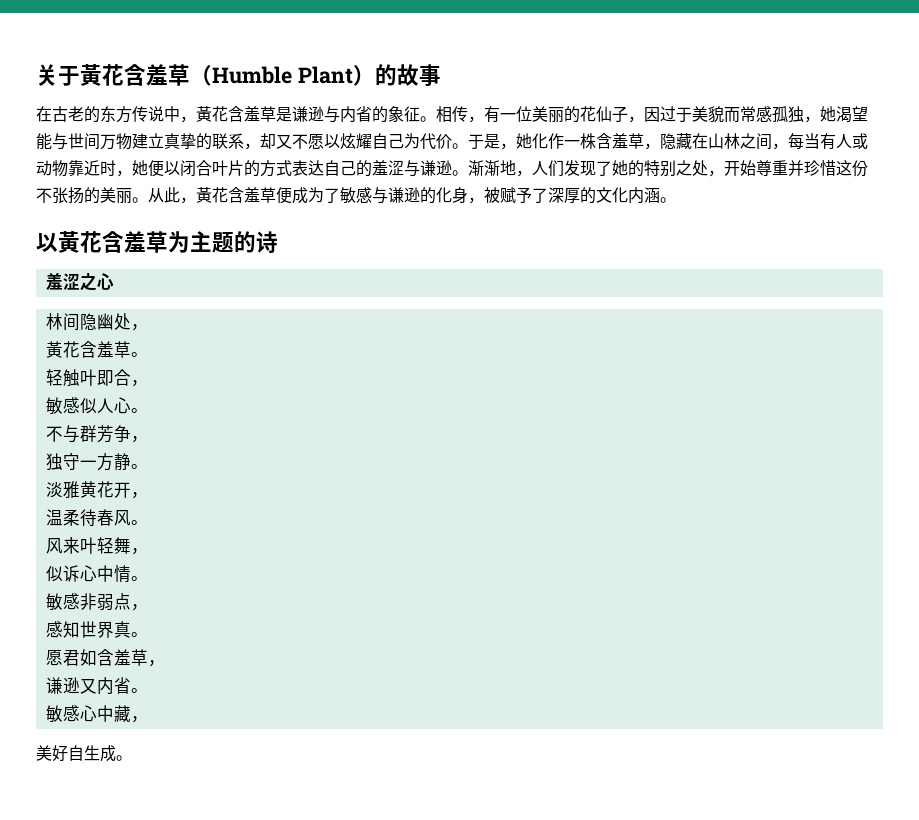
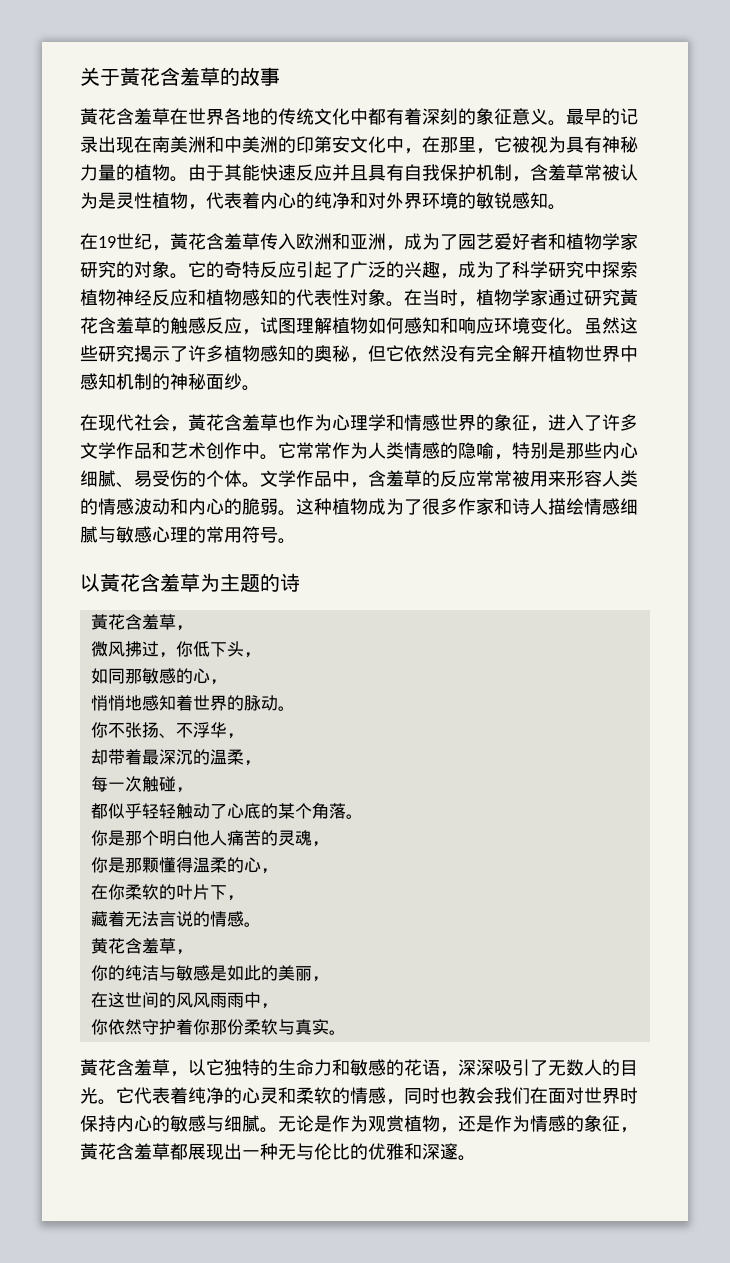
[190,65,375,86] （Humble Plant） -> (220, 76) none
[36,106,868,123] [36,133,868,150] [36,160,868,177] [36,187,660,204] 在古老的东方传说中，黃花含羞草是谦逊与内省的象征。相传，有一位美丽的花仙子，因过于美貌而常感孤独，她渴望能与世间万物建立真挚的联系，却又不愿以炫耀自己为代价。于是，她化作一株含羞草，隐藏在山林之间，每当有人或动物靠近时，她便以闭合叶片的方式表达自己的羞涩与谦逊。渐渐地，人们发现了她的特别之处，开始尊重并珍惜这份不张扬的美丽。从此，黃花含羞草便成为了敏感与谦逊的化身，被赋予了深厚的文化内涵 -> [80,108,638,126] [80,136,638,154] [80,164,638,182] [80,192,566,210] [80,233,638,251] [80,261,638,279] [80,289,638,307] [80,317,638,335] [80,345,638,363] [80,373,260,391] [80,414,638,432] [80,442,638,460] [80,470,638,488] [80,498,638,516] [80,526,278,543] 黃花含羞草在世界各地的传统文化中都有着深刻的象征意义。最早的记录出现在南美洲和中美洲的印第安文化中，在那里，它被视为具有神秘力量的植物。由于其能快速反应并且具有自我保护机制，含羞草常被认为是灵性植物，代表着内心的纯净和对外界环境的敏锐感知。 // 在19世纪，黃花含羞草传入欧洲和亚洲，成为了园艺爱好者和植物学家研究的对象。它的奇特反应引起了广泛的兴趣，成为了科学研究中探索植物神经反应和植物感知的代表性对象。在当时，植物学家通过研究黃花含羞草的触感反应，试图理解植物如何感知和响应环境变化。虽然这些研究揭示了许多植物感知的奥秘，但它依然没有完全解开植物世界中感知机制的神秘面纱。 // 在现代社会，黃花含羞草也作为心理学和情感世界的象征，进入了许多文学作品和艺术创作中。它常常作为人类情感的隐喻，特别是那些内心细腻、易受伤的个体。文学作品中，含羞草的反应常常被用来形容人类的情感波动和内心的脆弱。这种植物成为了很多作家和诗人描绘情感细腻与敏感心理的常用符号
[45,273,114,291] [45,313,148,331] [45,341,148,358] [45,369,148,387] [45,397,148,414] [45,425,148,443] [45,453,148,471] [45,481,148,499] [45,509,148,527] [45,537,148,555] [45,565,148,583] [45,593,148,611] [45,621,148,638] [45,649,165,667] [45,677,148,695] [45,705,148,723] [36,745,116,762] 羞涩之心 // 林间隐幽处， // 黃花含羞草。 // 轻触叶即合， // 敏感似人心。 // 不与群芳争， // 独守一方静。 // 淡雅黄花开， // 温柔待春风。 // 风来叶轻舞， // 似诉心中情。 // 敏感非弱点， // 感知世界真。 // 愿君如含羞草， // 谦逊又内省。 // 敏感心中藏， // 美好自生成 -> [90,614,193,631] [90,641,261,658] [90,668,227,685] [90,695,295,711] [90,722,244,739] [90,749,261,766] [90,776,193,793] [90,802,363,819] [90,830,329,847] [90,857,278,874] [90,884,244,901] [90,911,261,927] [90,938,193,955] [90,965,329,982] [90,992,278,1009] [90,1019,346,1035] [80,1059,638,1077] [80,1087,638,1105] [80,1115,638,1133] [80,1143,458,1160] 黃花含羞草， // 微风拂过，你低下头， // 如同那敏感的心， // 悄悄地感知着世界的脉动。 // 你不张扬、不浮华， // 却带着最深沉的温柔， // 每一次触碰， // 都似乎轻轻触动了心底的某个角落。 // 你是那个明白他人痛苦的灵魂， // 你是那颗懂得温柔的心， // 在你柔软的叶片下， // 藏着无法言说的情感。 // 黄花含羞草， // 你的纯洁与敏感是如此的美丽， // 在这世间的风风雨雨中， // 你依然守护着你那份柔软与真实。 // 黃花含羞草，以它独特的生命力和敏感的花语，深深吸引了无数人的目光。它代表着纯净的心灵和柔软的情感，同时也教会我们在面对世界时保持内心的敏感与细腻。无论是作为观赏植物，还是作为情感的象征，黃花含羞草都展现出一种无与伦比的优雅和深邃

